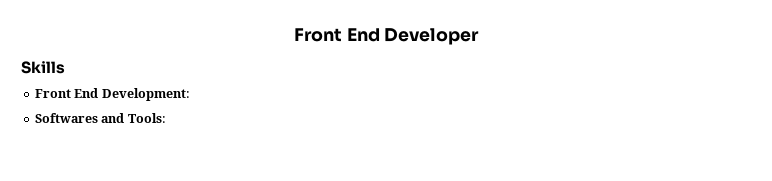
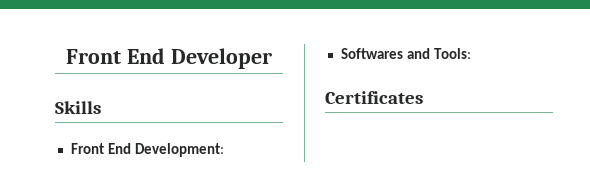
(166, 118) none -> [325,91,423,104] // Certificates

